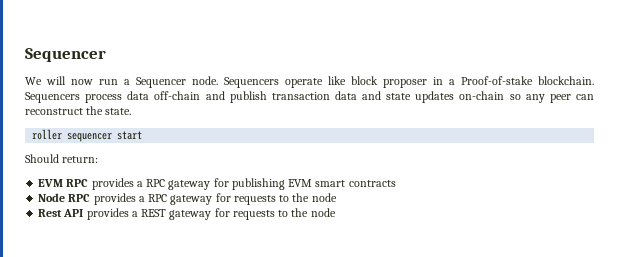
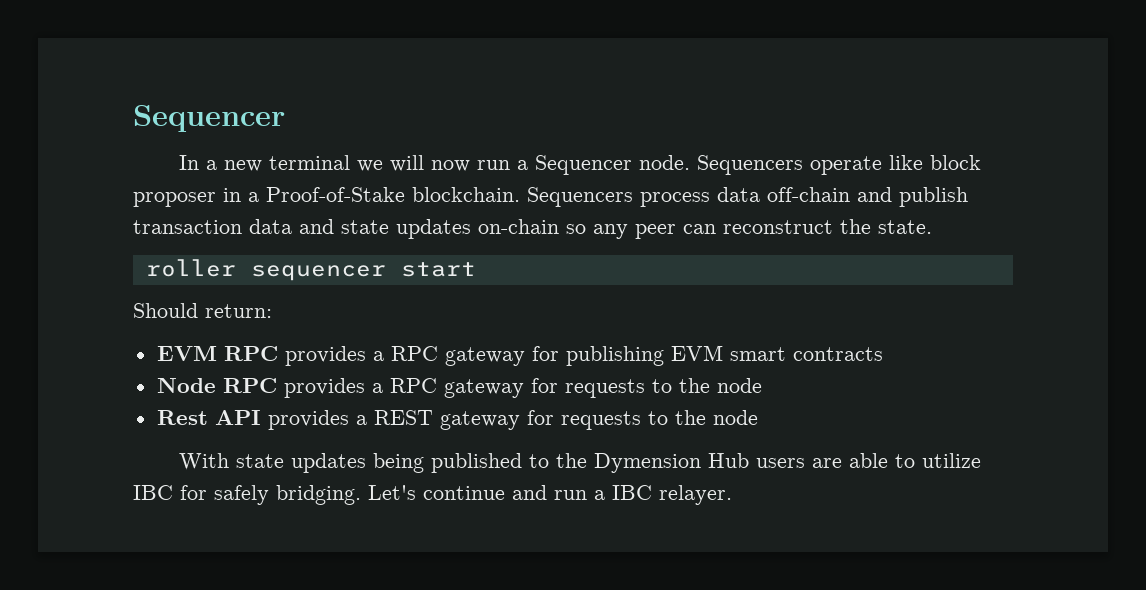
[25,77,42,85] We -> [179,155,384,172] In a new terminal we
[461,76,533,85] Proof-of-stake -> [266,187,405,202] Proof-of-Stake
(336, 212) none -> [179,453,982,473] [133,485,732,505] // With state updates being published to the Dymension Hub users are able to utilize IBC for safely bridging. Let's continue and run a IBC relayer.

